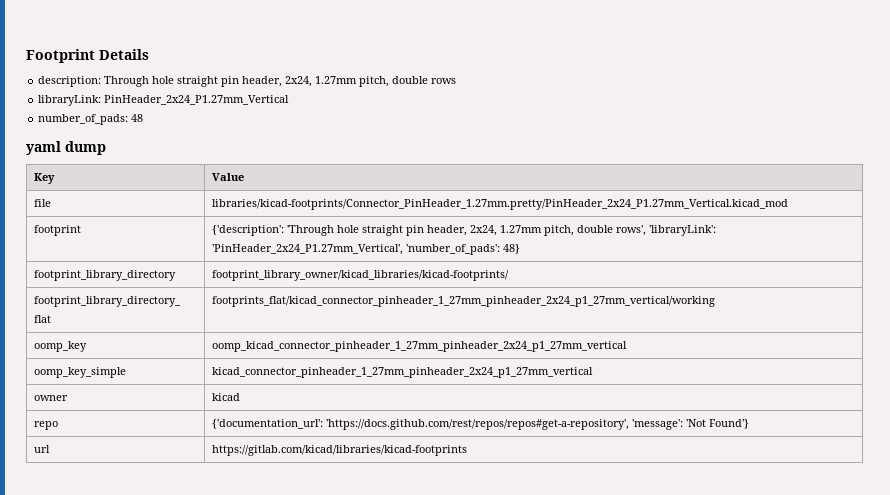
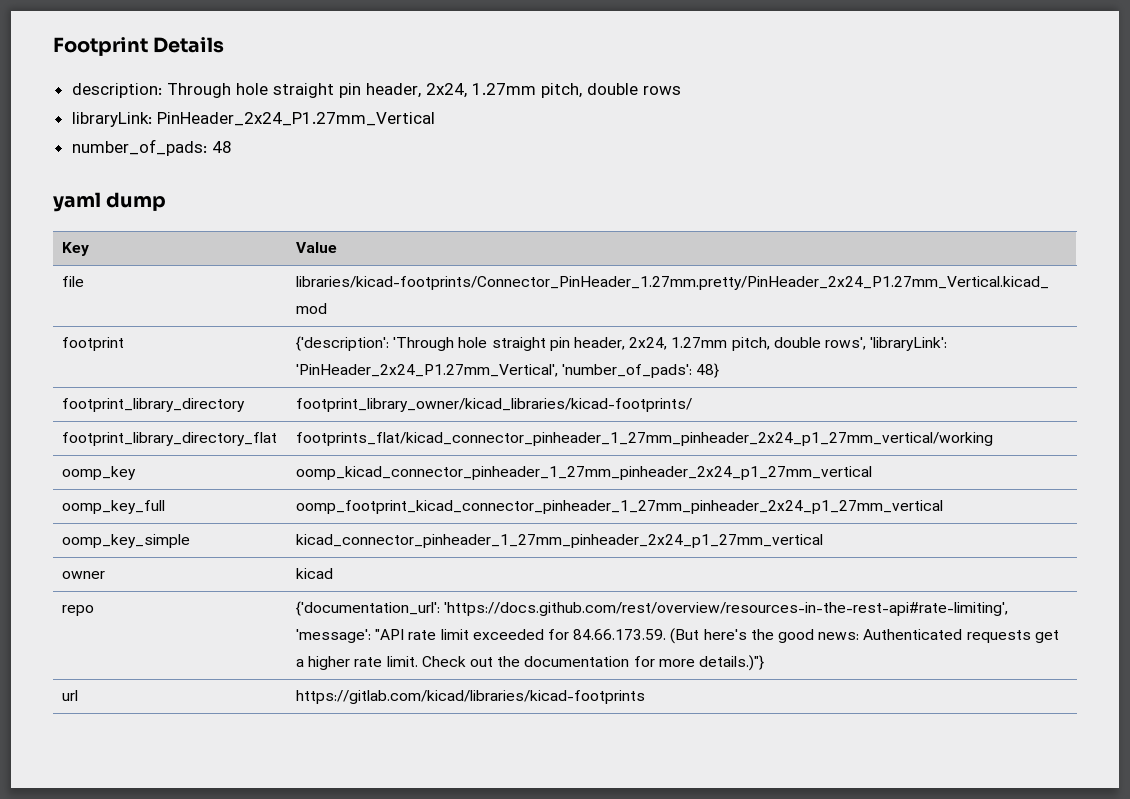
(628, 346) none -> [62,500,166,514] [296,500,944,514] // oomp_key_full | oomp_footprint_kicad_connector_pinheader_1_27mm_pinheader_2x24_p1_27mm_vertical
[326,419,750,430] 'https://docs.github.com/rest/repos/repos#get-a-repository', 'message': 'Not Found'} -> [444,602,1009,616] [296,628,1059,644] [296,655,764,671] 'https://docs.github.com/rest/overview/resources-in-the-rest-api#rate-limiting', 'message': "API rate limit exceeded for 84.66.173.59. (But here's the good news: Authenticated requests get a higher rate limit. Check out the documentation for more details.)"}

